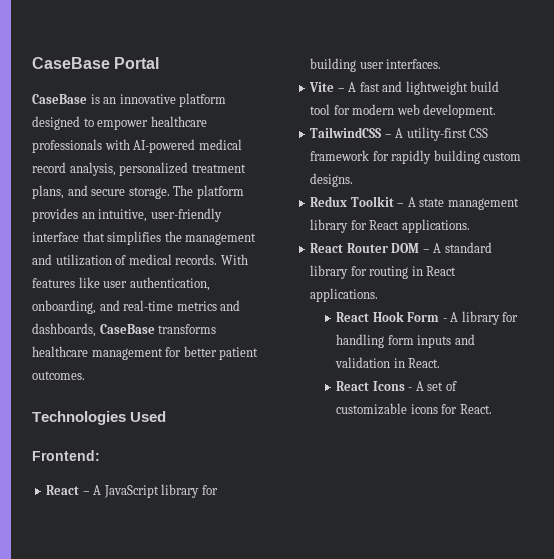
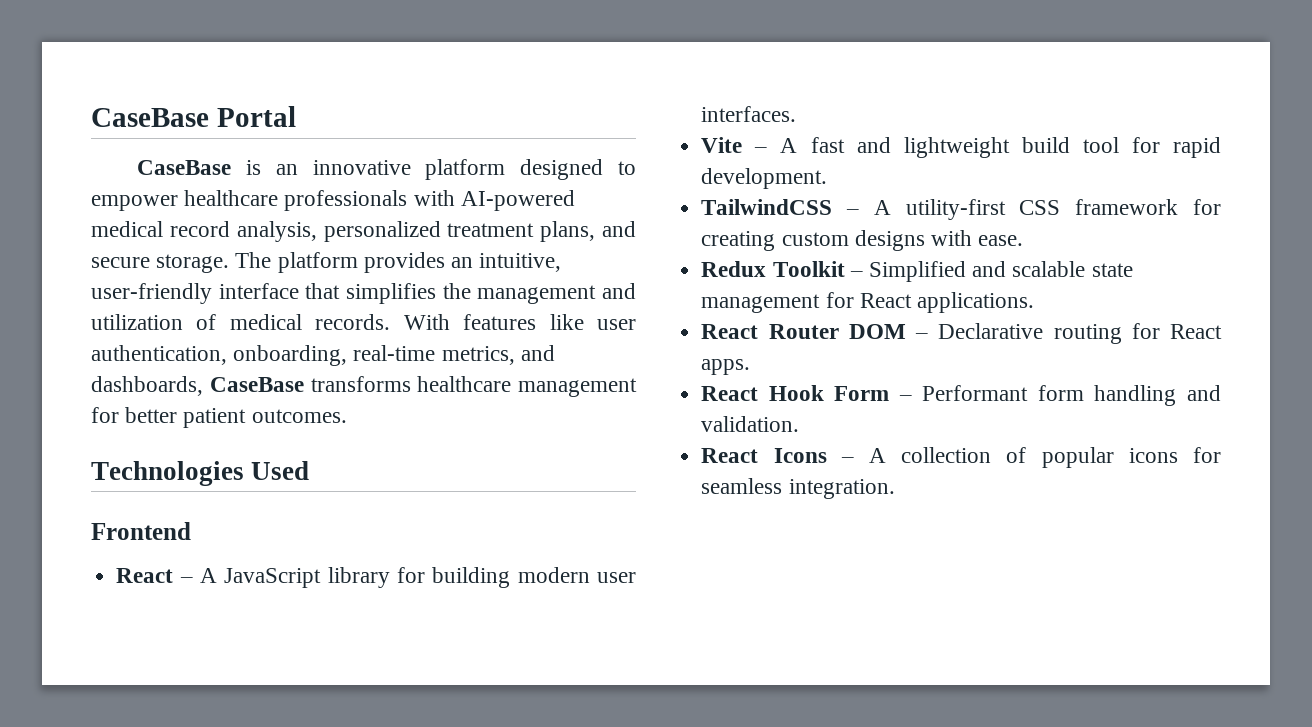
[99,300,217,311] and real-time metrics -> [353,345,515,365] real-time metrics,
[32,450,100,461] Frontend: -> [91,522,191,540] Frontend
(357, 65) none -> [517,567,590,583] modern
[352,104,420,115] modern web -> [1173,137,1221,158] rapid
[391,150,522,164] [310,173,354,187] rapidly building custom designs. -> [701,230,1024,251] creating custom designs with ease.
[407,197,416,207] A -> [868,261,1086,282] Simplified and scalable
[310,219,349,233] library -> (821, 303) none
[433,242,492,253] [310,265,457,279] [310,288,379,302] [336,311,519,325] [336,334,475,348] [335,357,441,368] [336,381,457,391] [336,403,492,415] A standard library for routing in React applications. // React Hook Form - A library for handling form inputs and validation in React. // React Icons - A set of customizable icons for React. -> [938,323,1222,344] [701,359,751,375] [701,385,1221,406] [701,416,800,432] [701,447,1221,468] [701,478,895,499] Declarative routing for React apps. // React Hook Form – Performant form handling and validation. // React Icons – A collection of popular icons for seamless integration.

